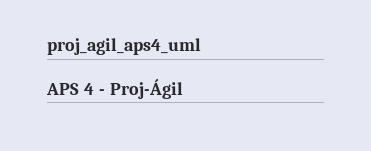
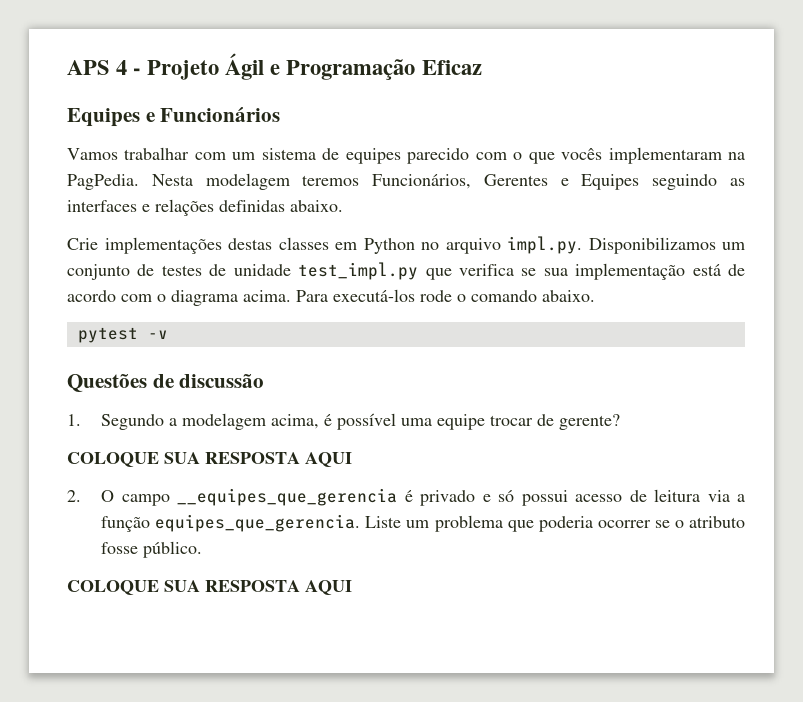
[47,38,201,55] proj_agil_aps4_uml // -> (67, 67) none
[109,79,183,99] Proj-Ágil -> [147,53,482,80] [67,106,281,127] [67,147,745,164] [67,173,746,190] [67,199,343,216] [67,236,745,254] [67,262,745,280] [67,289,595,306] [77,327,168,343] [67,374,265,392] [67,413,621,430] [67,452,352,467] [67,488,745,506] [101,514,745,532] [101,541,203,558] [67,580,352,595] Projeto Ágil e Programação Eficaz // Equipes e Funcionários // Vamos trabalhar com um sistema de equipes parecido com o que vocês implementaram na PagPedia. Nesta modelagem teremos Funcionários, Gerentes e Equipes seguindo as interfaces e relações definidas abaixo. // Crie implementações destas classes em Python no arquivo impl.py. Disponibilizamos um conjunto de testes de unidade test_impl.py que verifica se sua implementação está de acordo com o diagrama acima. Para executá-los rode o comando abaixo. // pytest -v // Questões de discussão // 1. Segundo a modelagem acima, é possível uma equipe trocar de gerente? // COLOQUE SUA RESPOSTA AQUI // 2. O campo __equipes_que_gerencia é privado e só possui acesso de leitura via a função equipes_que_gerencia. Liste um problema que poderia ocorrer se o atributo fosse público. // COLOQUE SUA RESPOSTA AQUI

